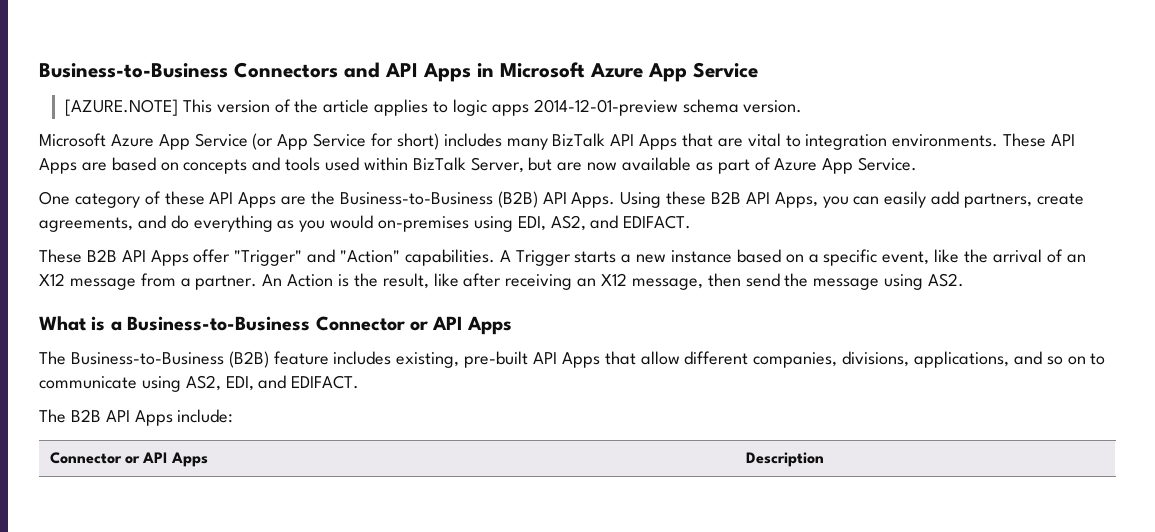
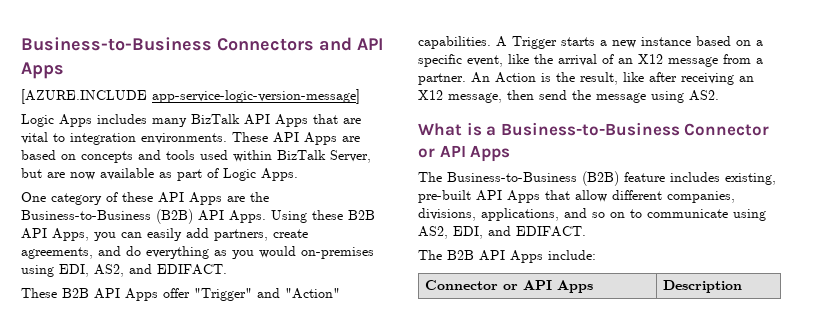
[477,62,758,82] [65,99,803,116] [39,133,439,150] in Microsoft Azure App Service // [AZURE.NOTE] This version of the article applies to logic apps 2014-12-01-preview schema version. // Microsoft Azure App Service (or App Service for short) -> [21,89,360,104] [21,114,92,127] // [AZURE.INCLUDE app-service-logic-version-message] // Logic Apps
[774,157,918,174] Azure App Service. -> [223,168,298,181] Logic Apps.

